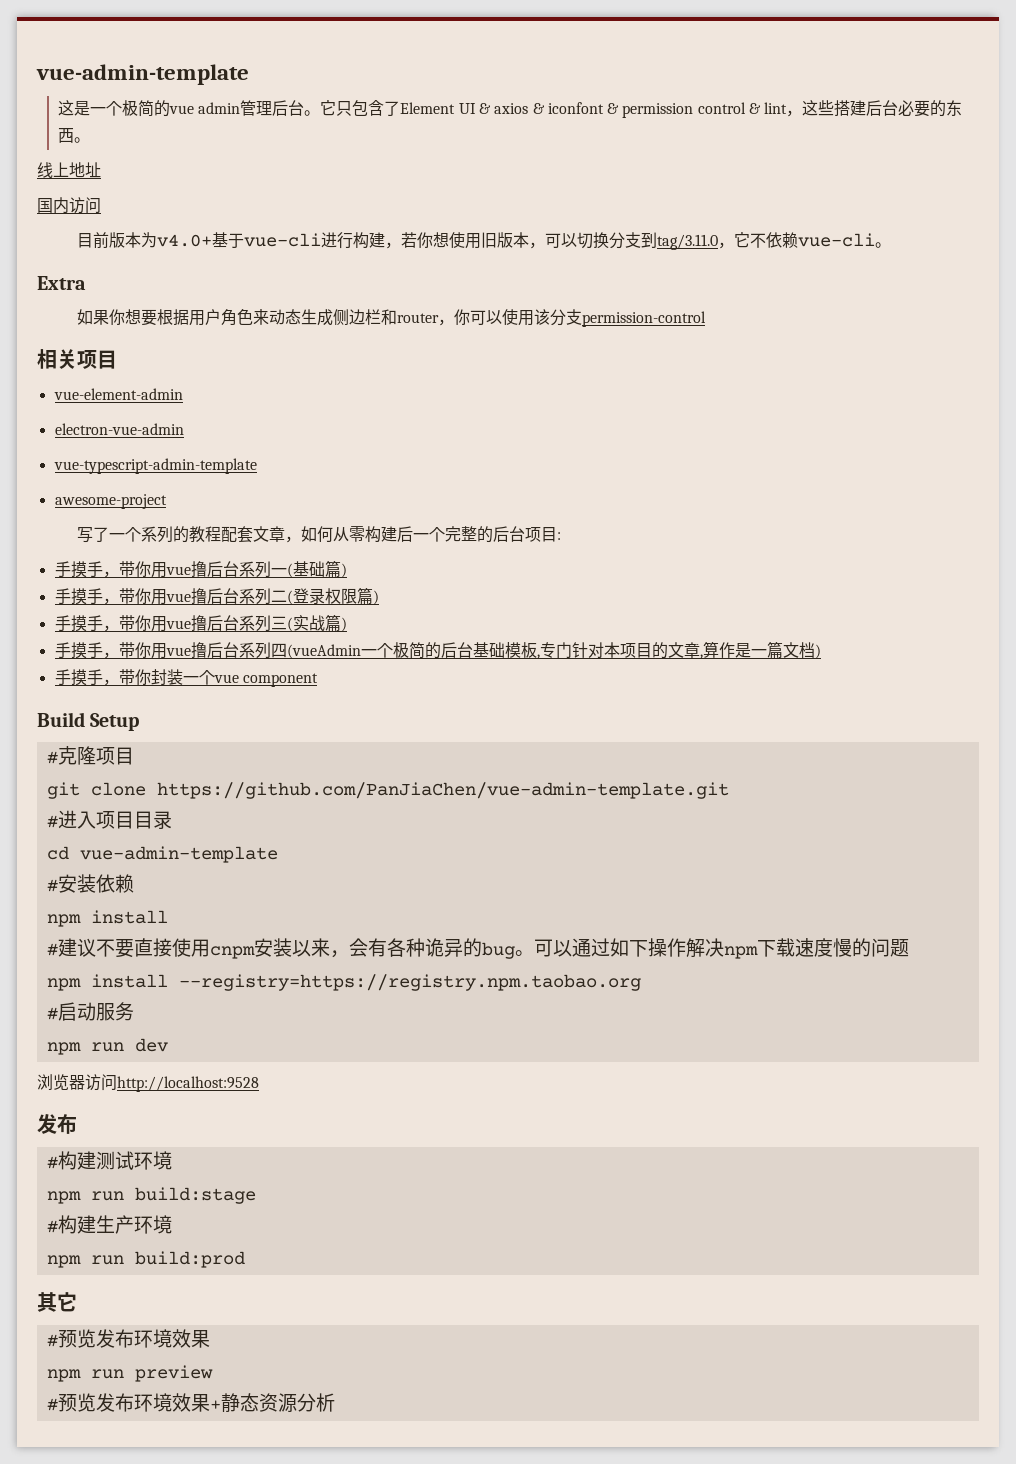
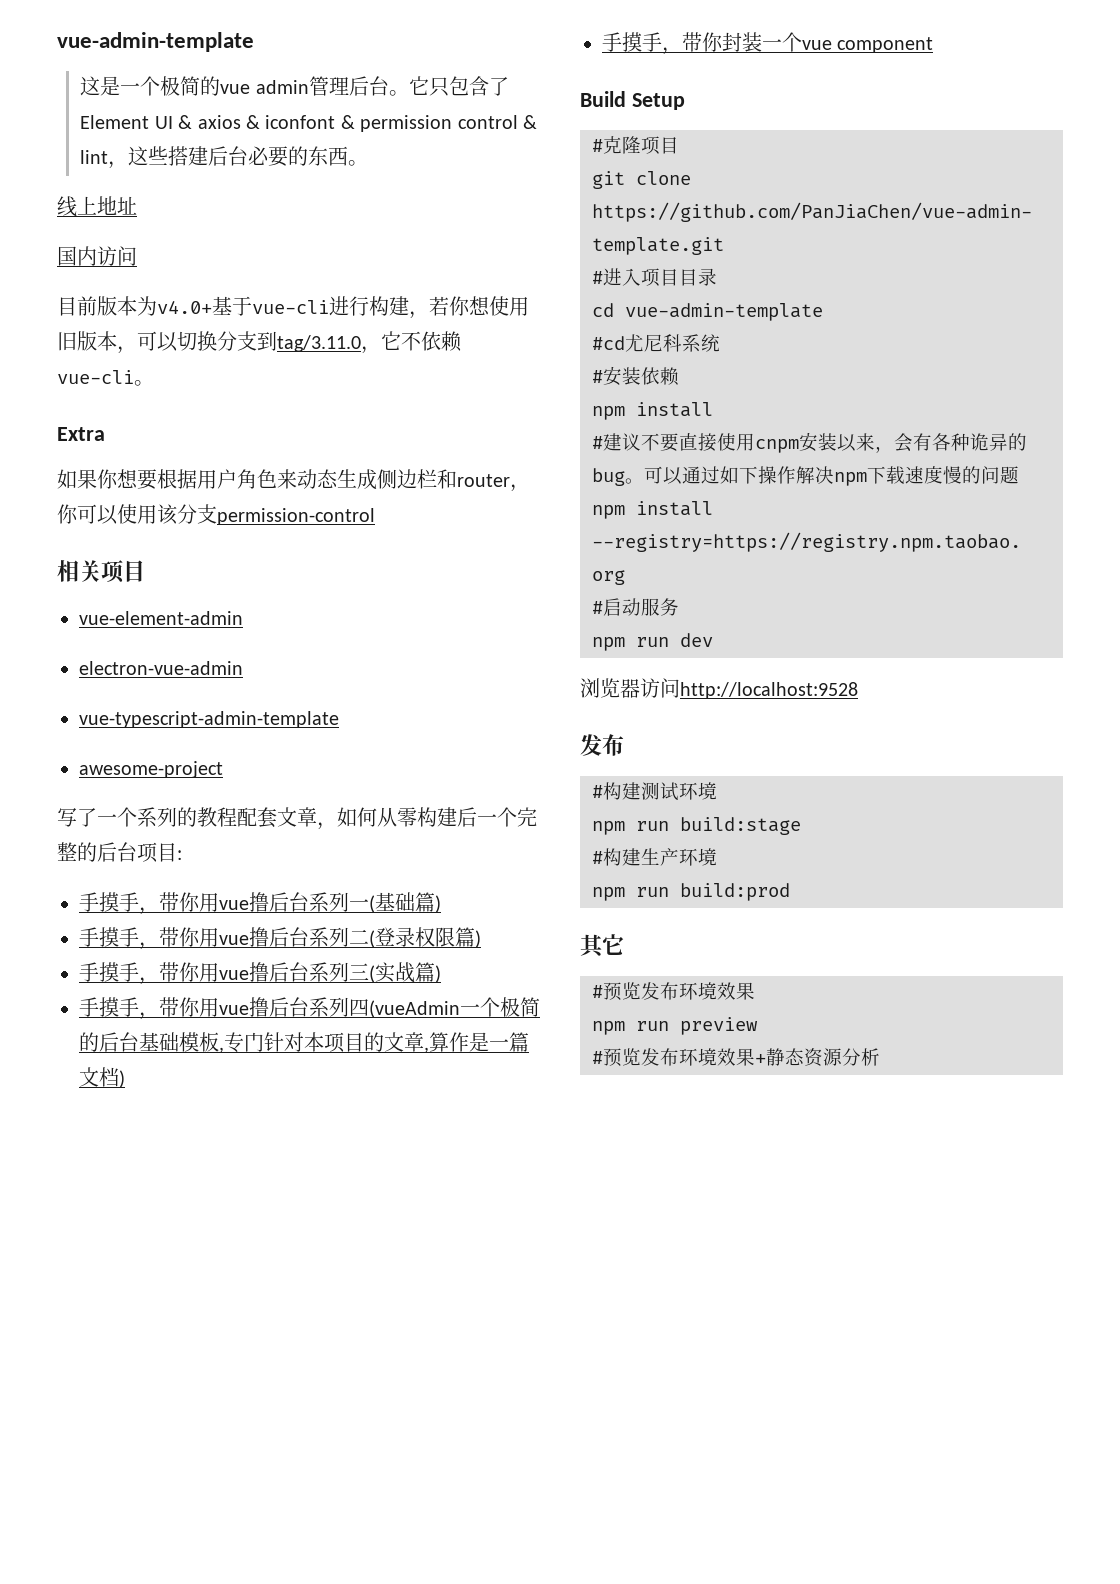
(278, 854) none -> [592,334,720,352] // #cd尤尼科系统

